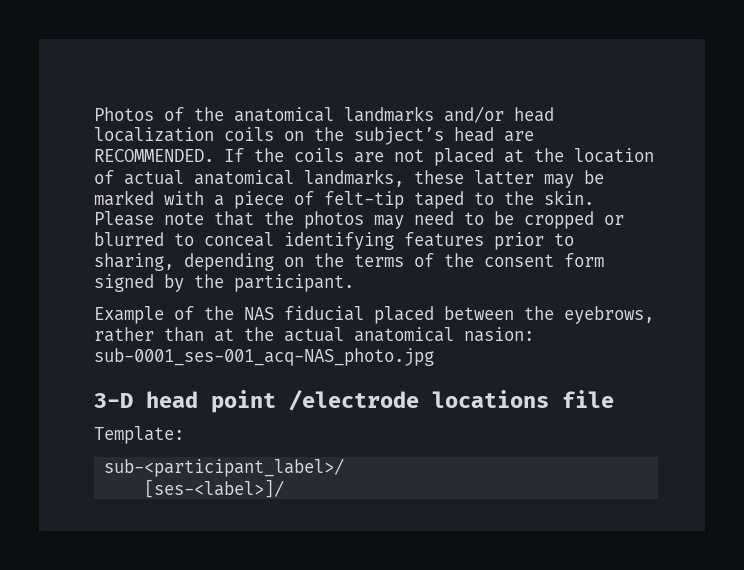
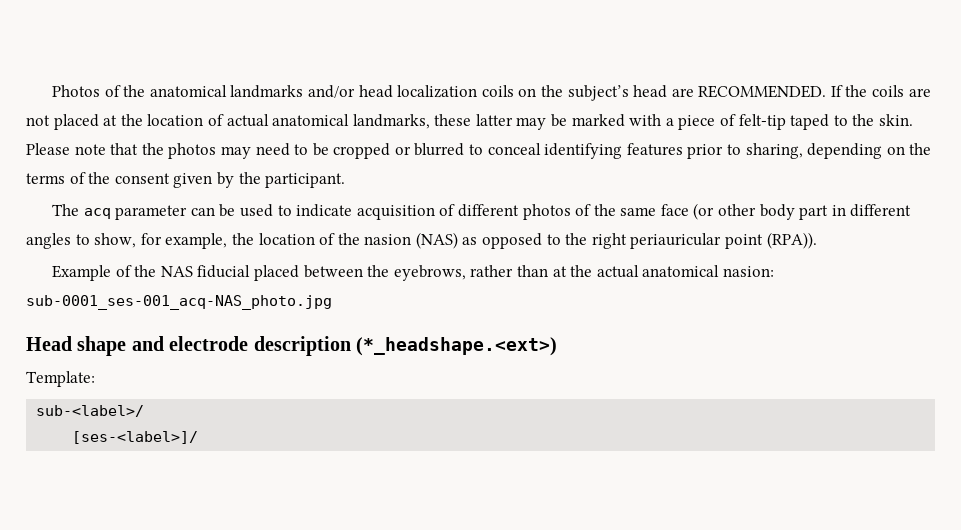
[564,253,604,267] [94,274,154,292] form signed -> [173,173,213,188] given
(354, 283) none -> [52,203,912,220] [26,232,817,249] // The acq parameter can be used to indicate acquisition of different photos of the same face (or other body part in different angles to show, for example, the location of the nasion (NAS) as opposed to the right periauricular point (RPA)).
[94,389,614,413] 3-D head point /electrode locations file -> [26,336,557,356] Head shape and electrode description (*_headshape.<ext>)
[104,458,345,477] sub-<participant_label>/ -> [36,405,145,417] sub-<label>/

